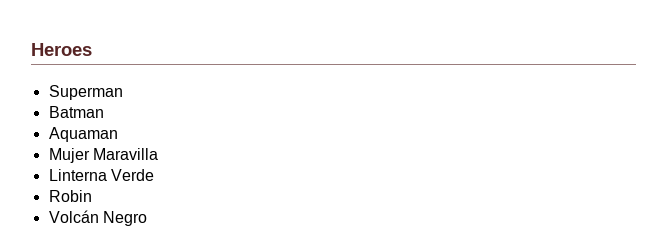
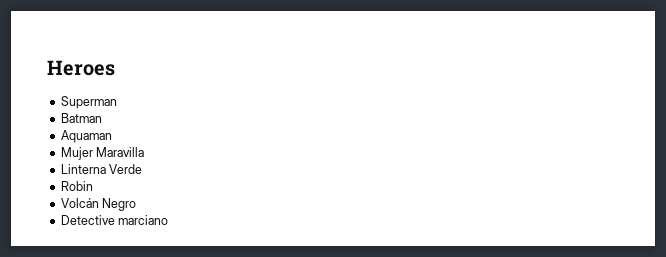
(147, 218) none -> [60,215,169,225] // Detective marciano

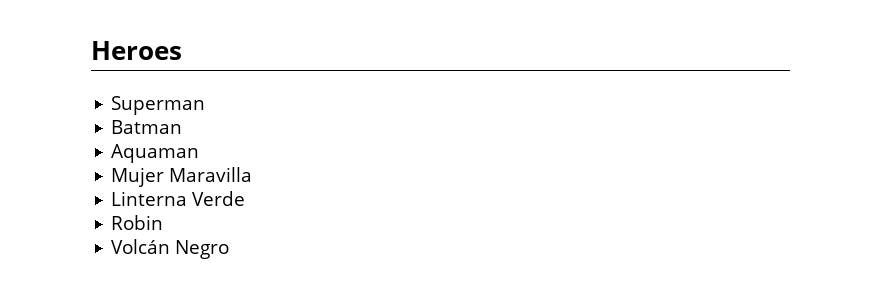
[60,215,169,225] // Detective marciano -> (230, 249) none

